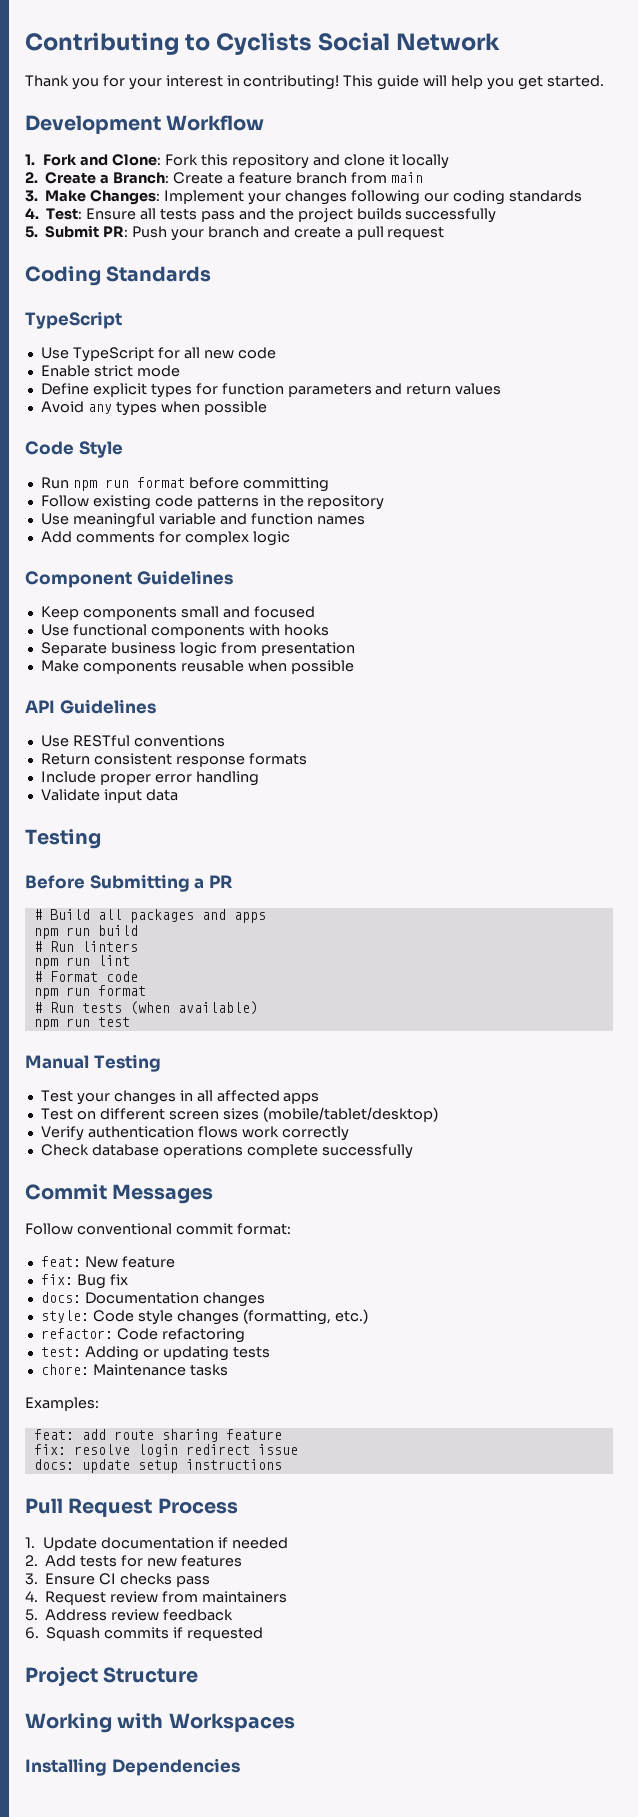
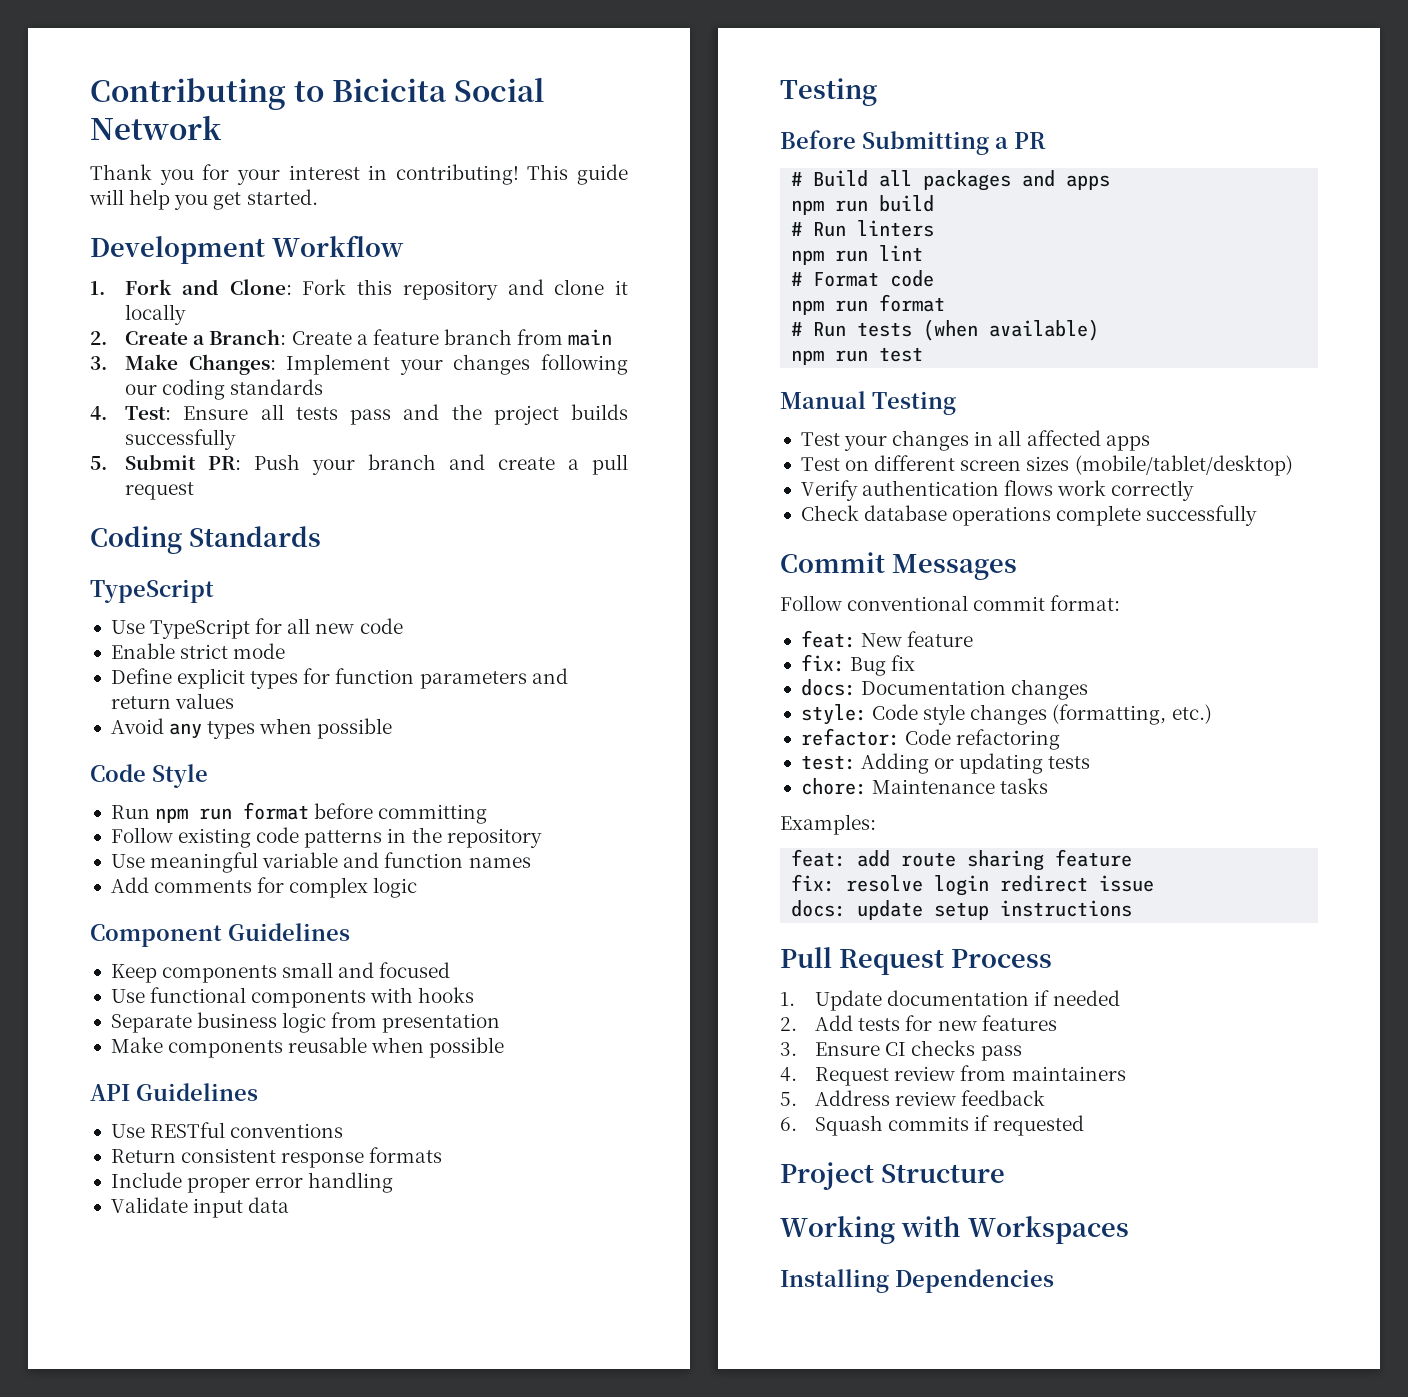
[216,32,313,55] Cyclists -> [331,78,447,102] Bicicita

